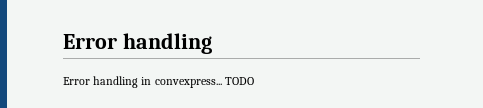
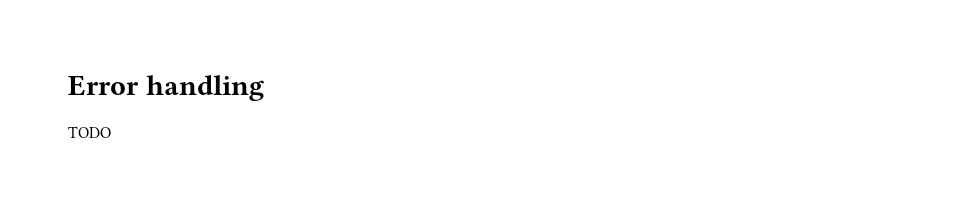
[63,76,222,88] Error handling in convexpress... -> (264, 88) none

